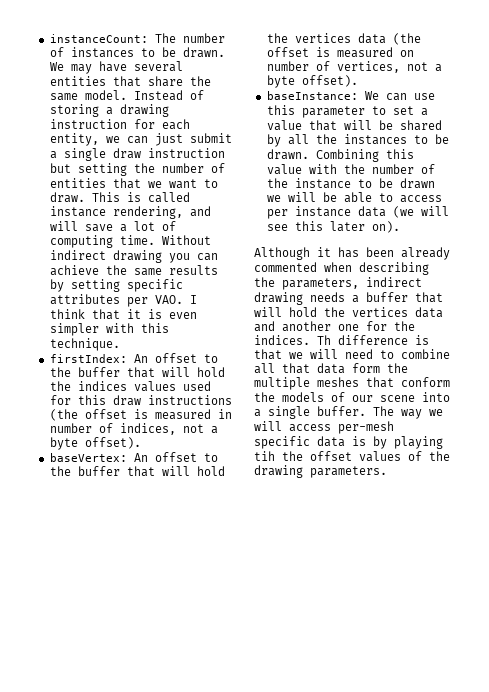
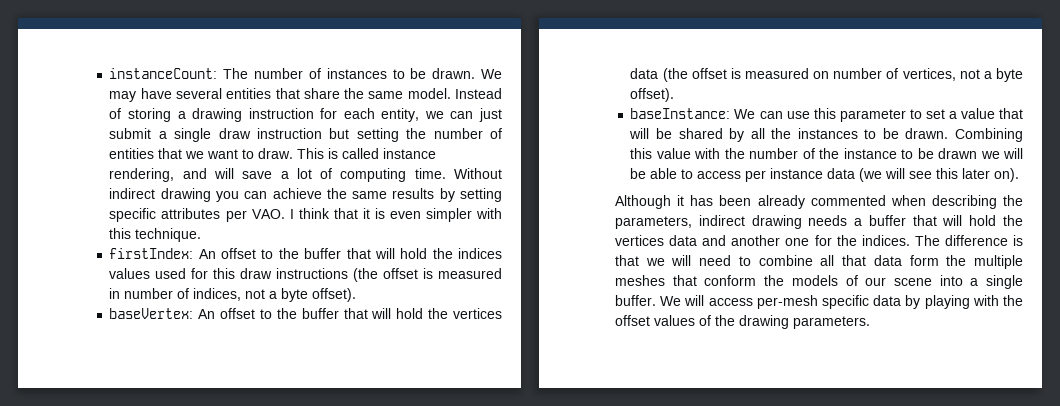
[317,335,331,345] Th -> [914,235,940,246] The
[373,406,443,419] The way we -> [660,296,682,306] We
[352,436,366,446] is -> (902, 300) none
[254,451,275,461] tih -> [972,295,999,306] with

